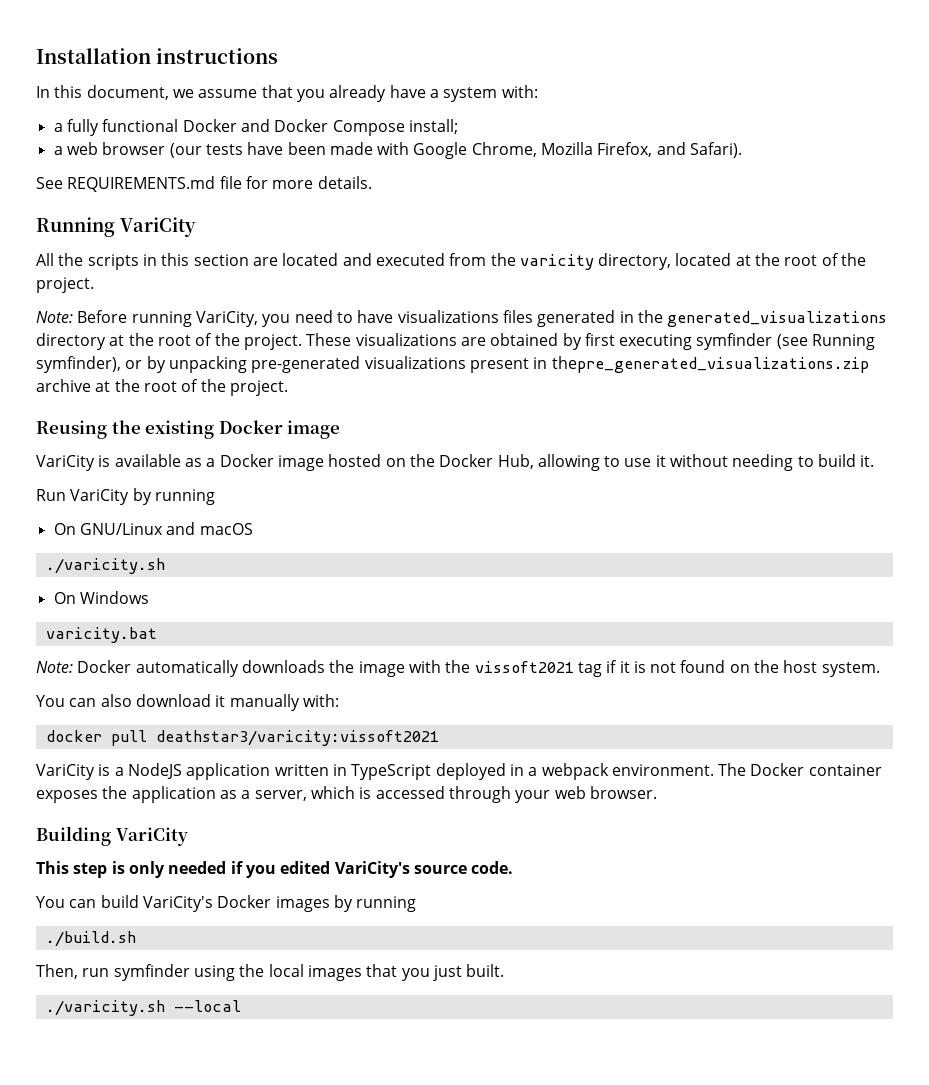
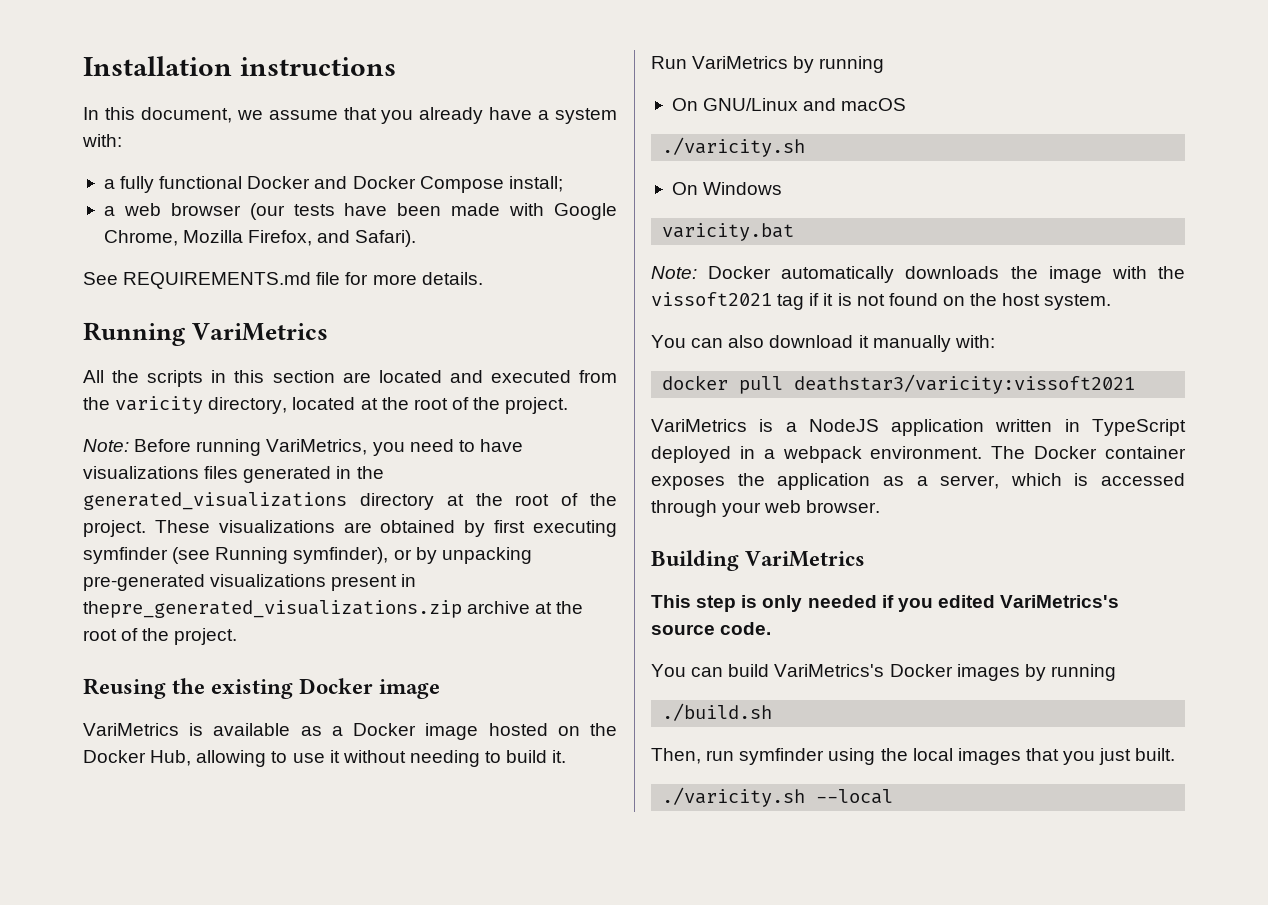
[120,217,196,237] VariCity -> [191,323,328,341] VariMetrics
[195,311,258,327] VariCity, -> [266,439,368,455] VariMetrics,
[36,455,95,471] VariCity -> [83,723,179,736] VariMetrics
[70,489,130,505] VariCity -> [692,56,789,69] VariMetrics
[36,764,95,780] VariCity -> [651,419,747,432] VariMetrics
[115,827,188,846] VariCity -> [745,551,866,567] VariMetrics
[334,861,410,878] VariCity's -> [1000,595,1120,608] VariMetrics's
[142,896,213,912] VariCity's -> [774,664,885,677] VariMetrics's

